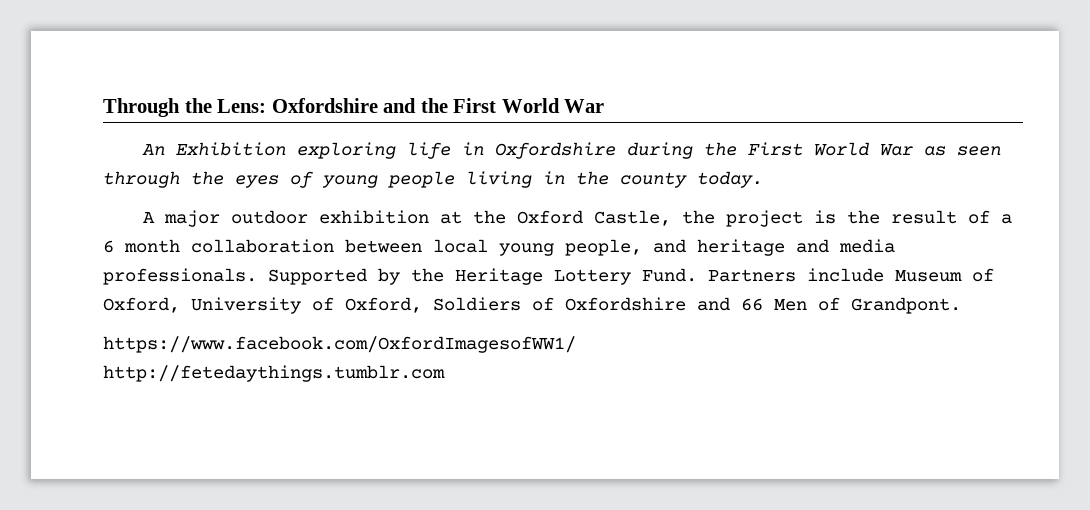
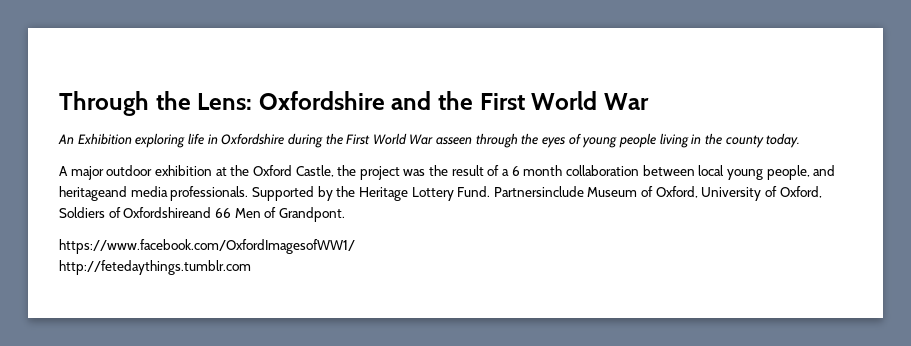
[924,146,1002,156] as seen -> [436,137,473,145] asseen
[814,210,837,224] is -> [403,169,426,176] was
[697,239,829,256] heritage and -> [59,186,127,201] heritageand
[708,268,884,282] Partners include -> [493,186,584,197] Partnersinclude
[565,297,730,311] Oxfordshire and -> [123,207,212,218] Oxfordshireand

